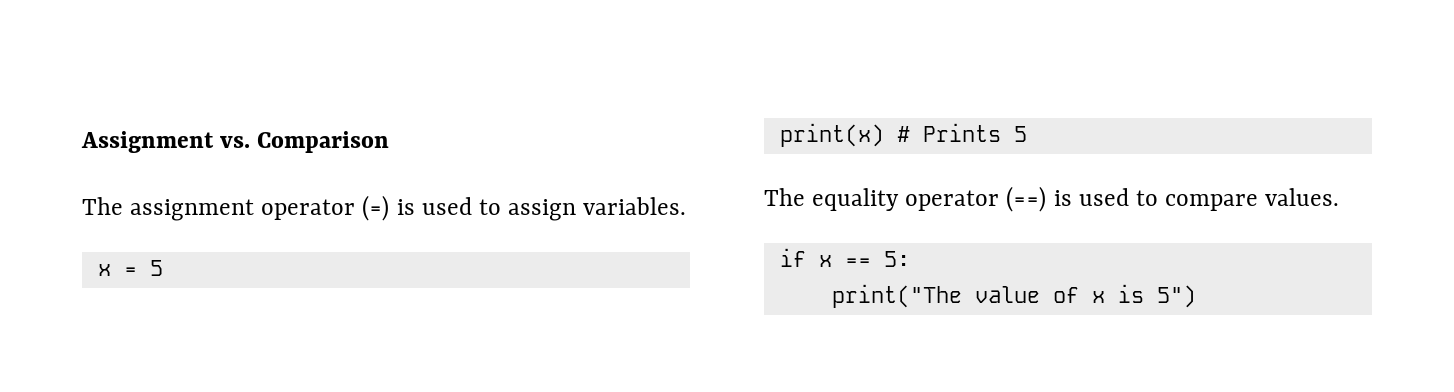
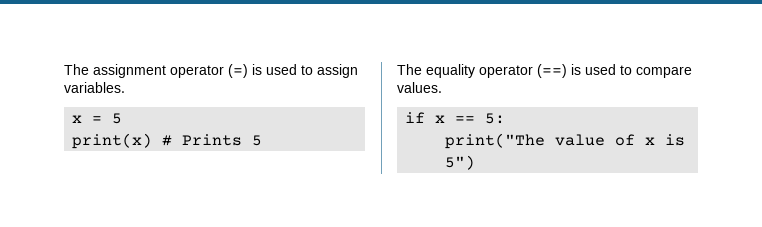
[81,131,390,153] Assignment vs. Comparison // -> (64, 69) none

